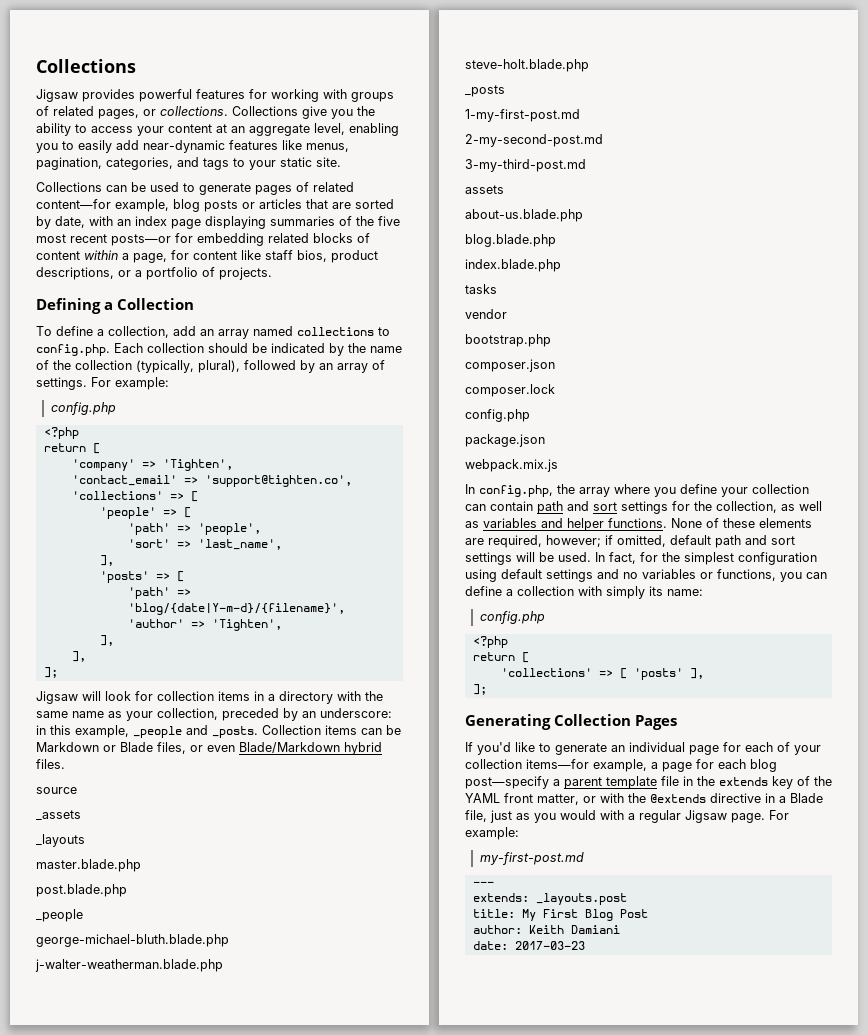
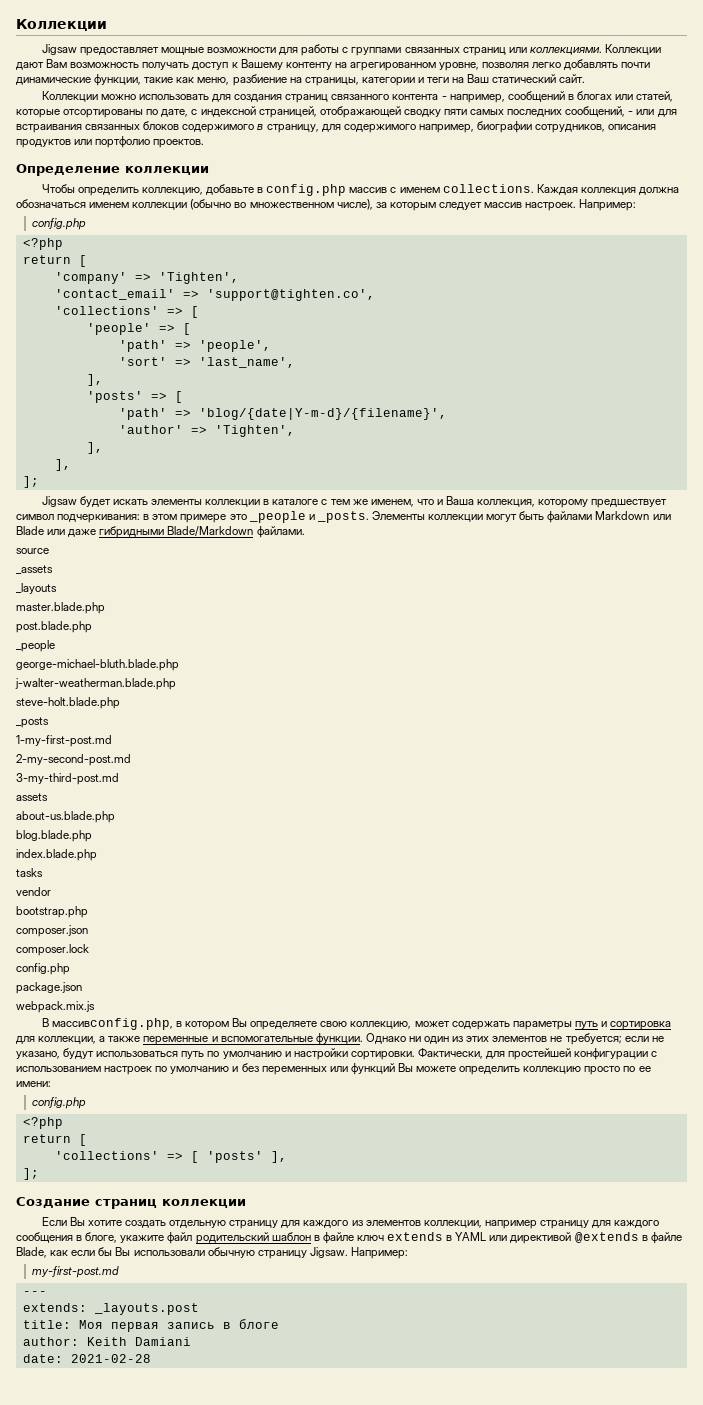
[36,59,136,73] [36,89,394,102] [36,106,375,119] [36,123,399,136] [36,140,349,153] [36,157,341,170] [36,182,354,195] [36,199,394,212] [36,216,400,229] [36,233,370,246] [36,250,378,263] [36,267,272,280] [36,298,195,314] [36,326,390,339] [36,343,402,356] [36,360,385,373] [36,377,169,390] Collections // Jigsaw provides powerful features for working with groups of related pages, or collections. Collections give you the ability to access your content at an aggregate level, enabling you to easily add near-dynamic features like menus, pagination, categories, and tags to your static site. // Collections can be used to generate pages of related content—for example, blog posts or articles that are sorted by date, with an index page displaying summaries of the five most recent posts—or for embedding related blocks of content within a page, for content like staff bios, product descriptions, or a portfolio of projects. // Defining a Collection // To define a collection, add an array named collections to config.php. Each collection should be indicated by the name of the collection (typically, plural), followed by an array of settings. For example: -> [16,19,107,31] [41,44,661,56] [16,59,651,71] [16,74,586,86] [41,91,674,103] [16,106,677,118] [16,121,657,133] [16,136,205,148] [16,164,209,176] [41,184,679,196] [16,199,637,211] Коллекции // Jigsaw предоставляет мощные возможности для работы с группами связанных страниц или коллекциями. Коллекции дают Вам возможность получать доступ к Вашему контенту на агрегированном уровне, позволяя легко добавлять почти динамические функции, такие как меню, разбиение на страницы, категории и теги на Ваш статический сайт. // Коллекции можно использовать для создания страниц связанного контента - например, сообщений в блогах или статей, которые отсортированы по дате, с индексной страницей, отображающей сводку пяти самых последних сообщений, - или для встраивания связанных блоков содержимого в страницу, для содержимого например, биографии сотрудников, описания продуктов или портфолио проектов. // Определение коллекции // Чтобы определить коллекцию, добавьте в config.php массив с именем collections. Каждая коллекция должна обозначаться именем коллекции (обычно во множественном числе), за которым следует массив настроек. Например:
[82,691,383,704] [36,708,392,721] [36,725,401,738] [36,742,382,755] [36,759,65,769] will look for collection items in a directory with the same name as your collection, preceded by an underscore: in this example, _people and _posts. Collection items can be Markdown or Blade files, or even Blade/Markdown hybrid files. -> [79,496,668,508] [16,511,671,523] [16,526,305,538] будет искать элементы коллекции в каталоге с тем же именем, что и Ваша коллекция, которому предшествует символ подчеркивания: в этом примере это _people и _posts. Элементы коллекции могут быть файлами Markdown или Blade или даже гибридными Blade/Markdown файлами.
[465,484,809,497] [465,501,822,514] [465,518,812,531] [465,535,795,548] [465,552,817,565] [465,569,827,582] [465,586,703,599] In config.php, the array where you define your collection can contain path and sort settings for the collection, as well as variables and helper functions. None of these elements are required, however; if omitted, default path and sort settings will be used. In fact, for the simplest configuration using default settings and no variables or functions, you can define a collection with simply its name: -> [41,1018,672,1030] [16,1033,664,1045] [16,1048,658,1060] [16,1063,651,1075] [16,1081,51,1087] В массивconfig.php, в котором Вы определяете свою коллекцию, может содержать параметры путь и сортировка для коллекции, а также переменные и вспомогательные функции. Однако ни один из этих элементов не требуется; если не указано, будут использоваться путь по умолчанию и настройки сортировки. Фактически, для простейшей конфигурации с использованием настроек по умолчанию и без переменных или функций Вы можете определить коллекцию просто по ее имени:
[465,714,678,730] [465,742,821,755] [465,759,777,772] [465,776,832,789] [465,793,823,805] [465,810,789,823] [465,827,519,840] Generating Collection Pages // If you'd like to generate an individual page for each of your collection items—for example, a page for each blog post—specify a parent template file in the extends key of the YAML front matter, or with the @extends directive in a Blade file, just as you would with a regular Jigsaw page. For example: -> [16,1197,246,1209] [41,1217,660,1229] [16,1232,682,1244] [16,1247,408,1259] Создание страниц коллекции // Если Вы хотите создать отдельную страницу для каждого из элементов коллекции, например страницу для каждого сообщения в блоге, укажите файл родительский шаблон в файле ключ extends в YAML или директивой @extends в файле Blade, как если бы Вы использовали обычную страницу Jigsaw. Например:
[521,909,648,921] My First Blog Post -> [78,1319,279,1332] Моя первая запись в блоге
[514,941,585,950] 2017-03-23 -> [70,1354,151,1363] 2021-02-28

